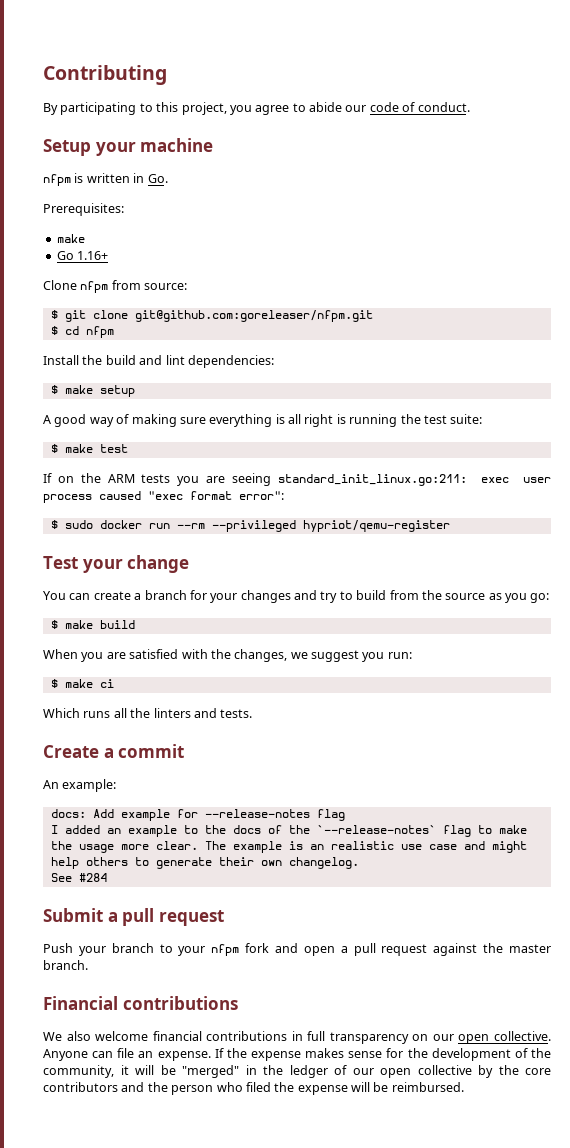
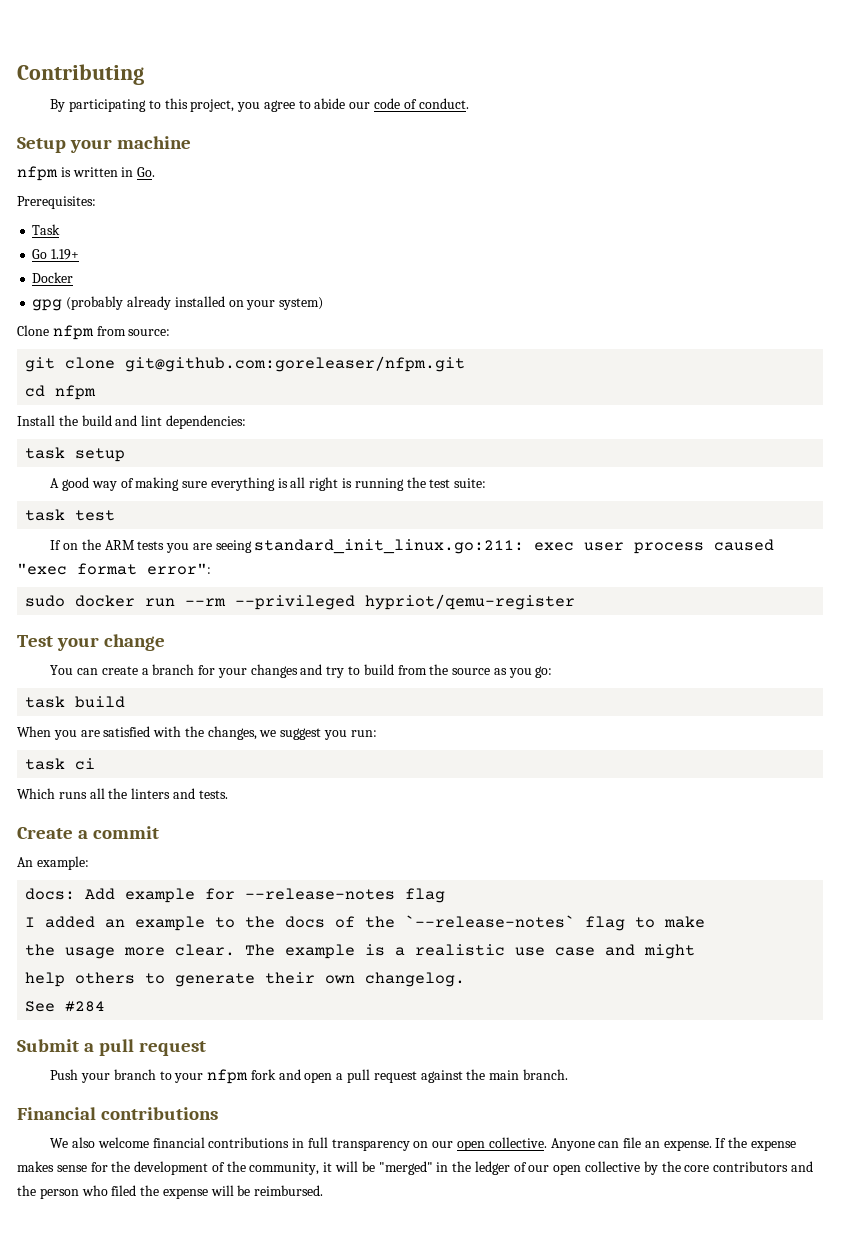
[56,234,85,243] make -> [32,224,61,235] Task
[77,251,109,260] 1.16+ -> [51,249,80,260] [32,272,74,283] [32,296,324,311] 1.19+ // Docker // gpg (probably already installed on your system)
[50,310,58,319] $ -> (171, 332) none
[50,326,58,335] $ -> (466, 364) none
[50,385,93,394] $ make -> [25,447,66,459] task
[50,444,93,453] $ make -> [25,509,66,521] task
[50,520,58,529] $ -> (211, 569) none
[50,620,93,629] $ make -> [25,696,66,708] task
[50,679,93,688] $ make -> [25,758,66,770] task
[309,844,324,850] an -> [395,947,406,956] a
[508,944,551,953] master -> [489,1070,520,1080] main

